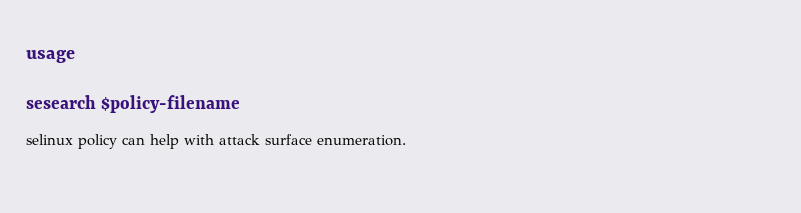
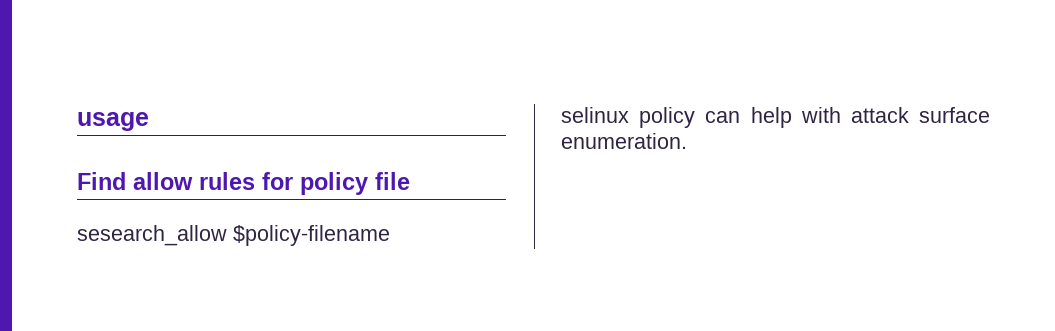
[26,95,96,109] sesearch -> [77,172,410,195] [77,225,227,246] Find allow rules for policy file // sesearch_allow

